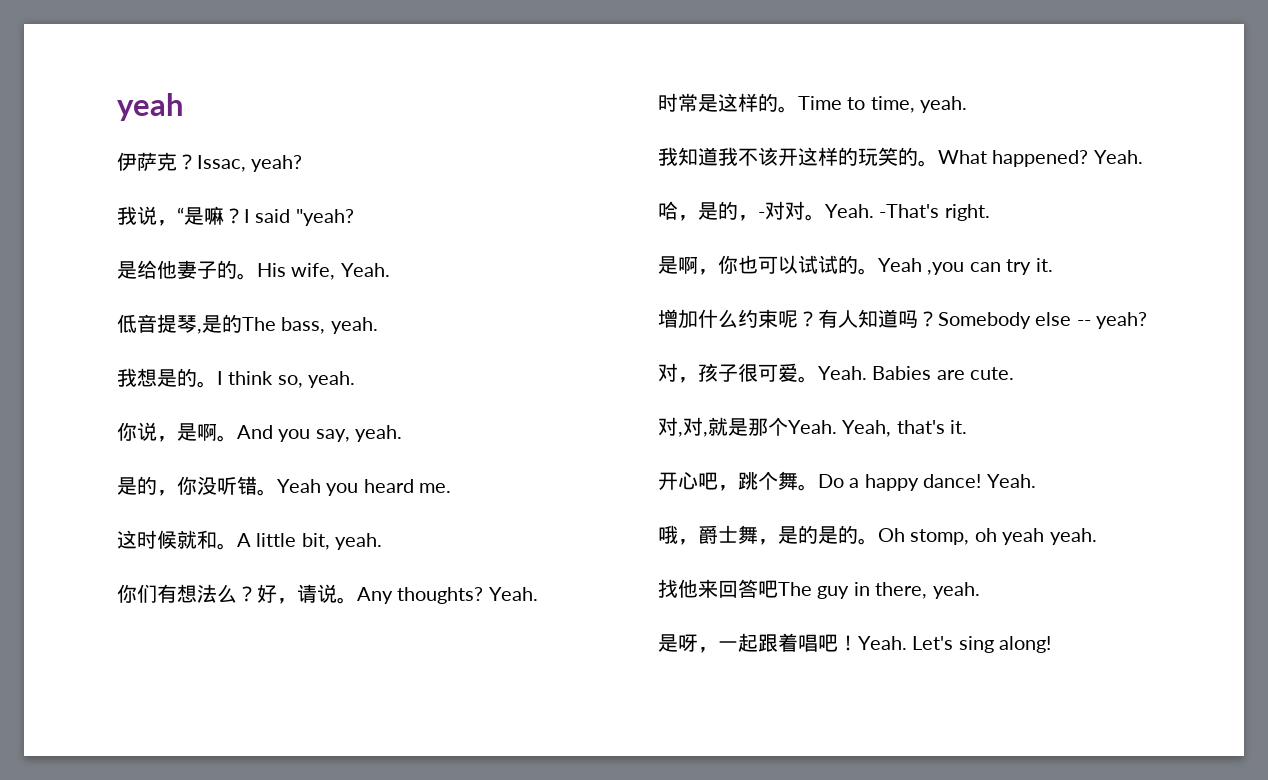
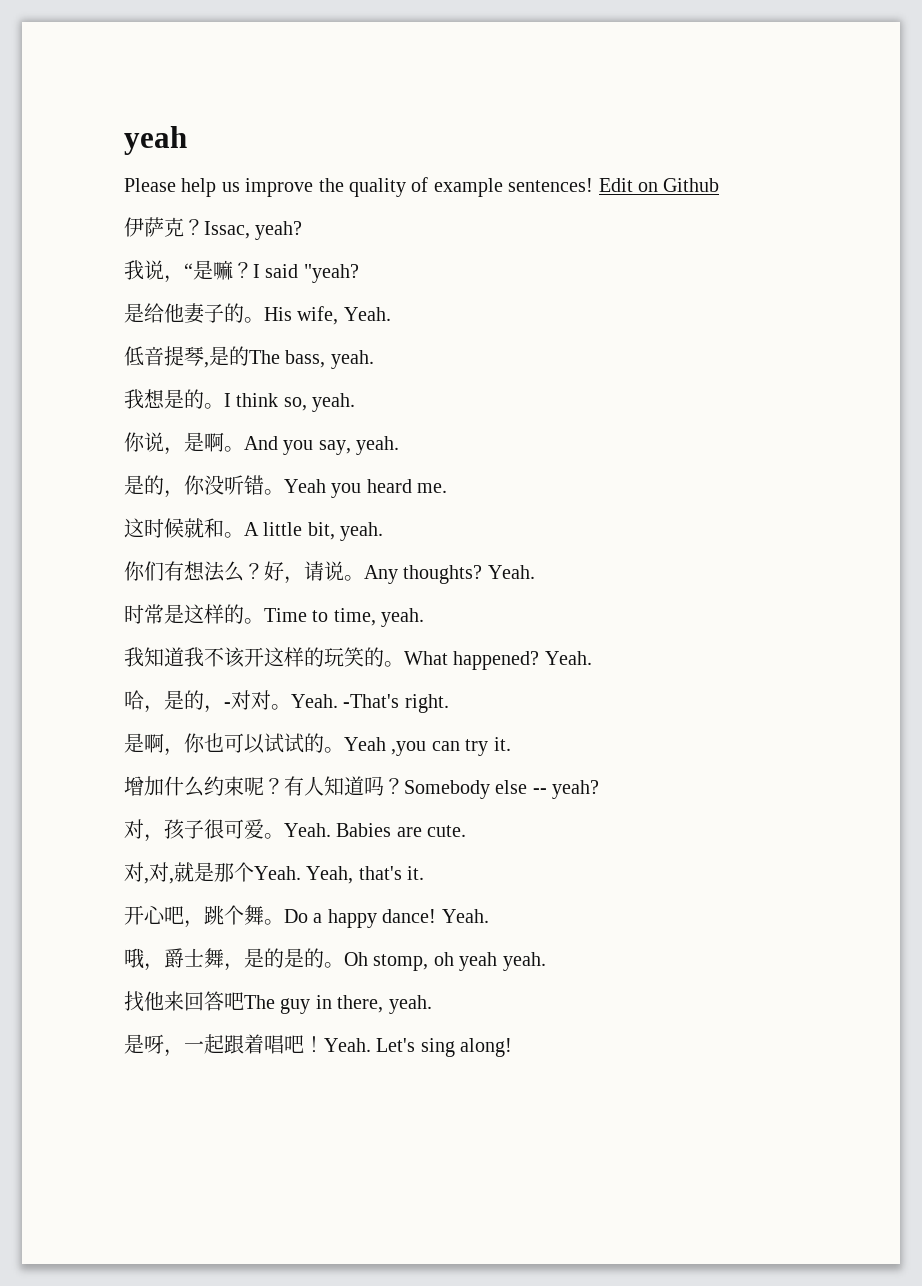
[117,93,183,121] yeah -> [124,126,187,155] [124,177,720,197] yeah // Please help us improve the quality of example sentences! Edit on Github

